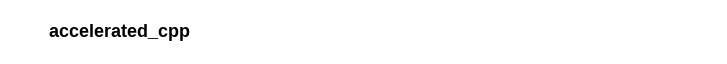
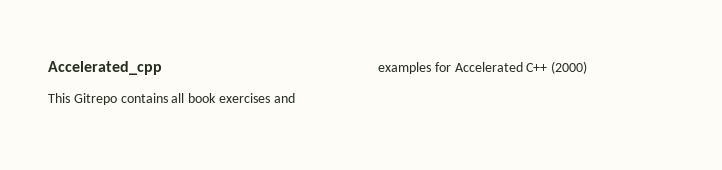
[49,24,190,41] accelerated_cpp -> [48,61,162,75] [48,93,295,105] [378,61,588,74] Accelerated_cpp // This Gitrepo contains all book exercises and examples for Accelerated C++ (2000)

